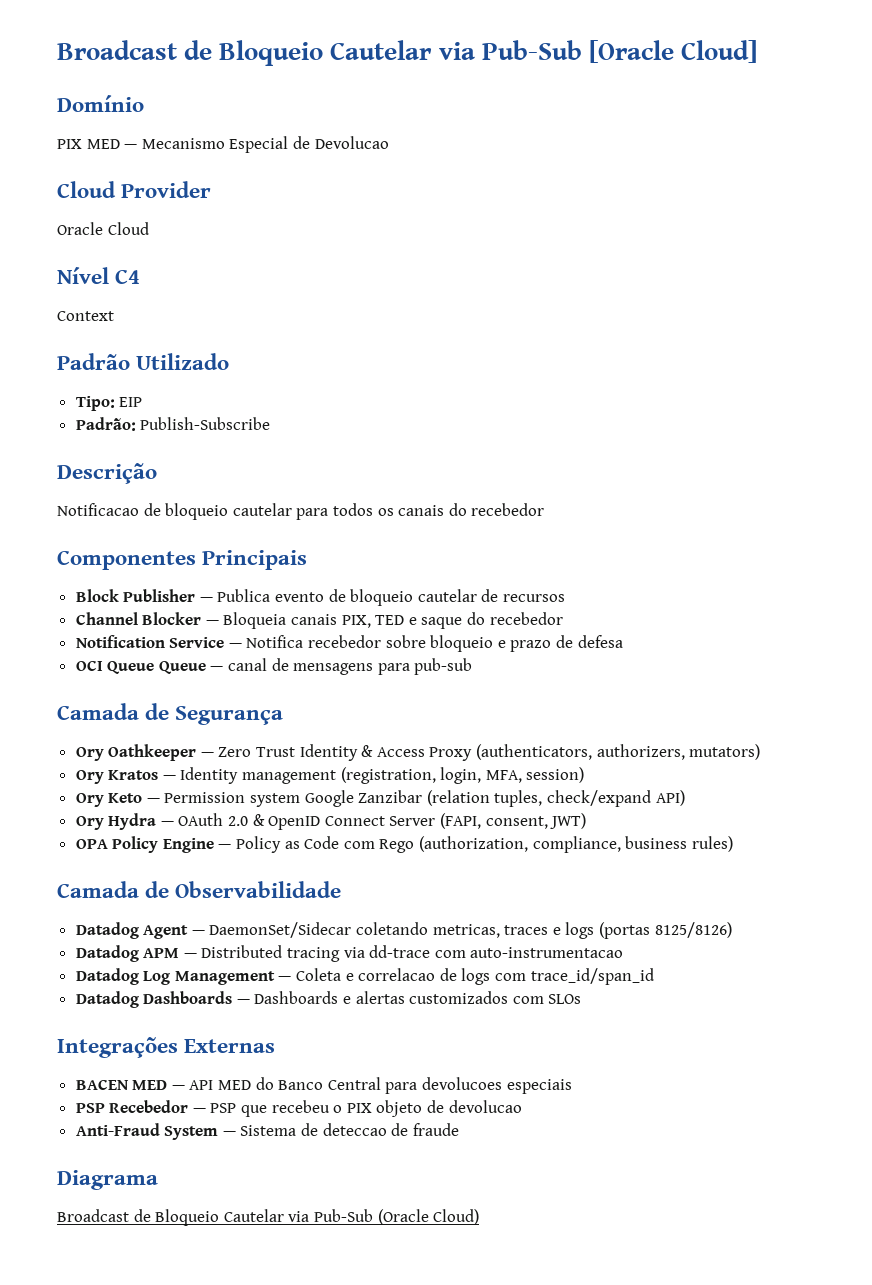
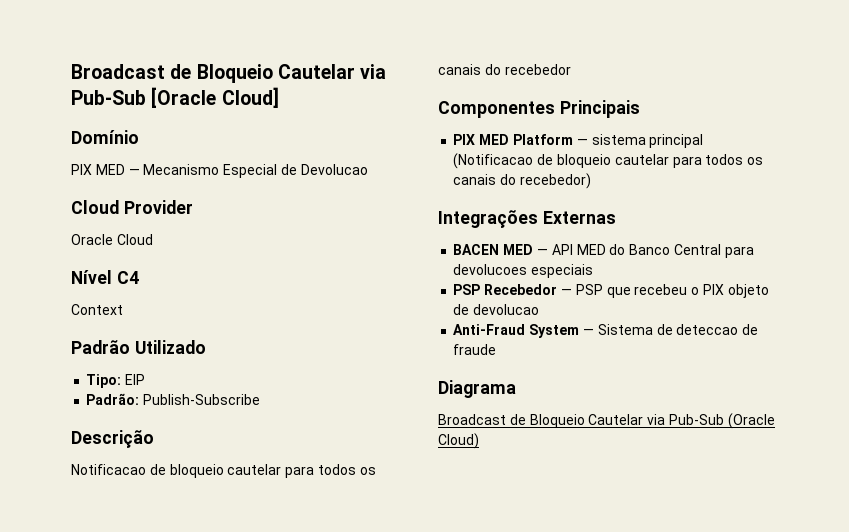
[75,589,566,606] [75,612,563,629] [75,635,623,652] [75,658,473,675] [57,703,284,725] [75,744,761,761] [75,767,585,784] [75,790,685,807] [75,813,587,830] [75,836,733,853] [57,881,342,898] [75,922,732,939] [75,945,624,962] [75,968,654,985] [75,991,582,1008] Block Publisher — Publica evento de bloqueio cautelar de recursos // Channel Blocker — Bloqueia canais PIX, TED e saque do recebedor // Notification Service — Notifica recebedor sobre bloqueio e prazo de defesa // OCI Queue Queue — canal de mensagens para pub-sub // Camada de Segurança // Ory Oathkeeper — Zero Trust Identity & Access Proxy (authenticators, authorizers, mutators) // Ory Kratos — Identity management (registration, login, MFA, session) // Ory Keto — Permission system Google Zanzibar (relation tuples, check/expand API) // Ory Hydra — OAuth 2.0 & OpenID Connect Server (FAPI, consent, JWT) // OPA Policy Engine — Policy as Code com Rego (authorization, compliance, business rules) // Camada de Observabilidade // Datadog Agent — DaemonSet/Sidecar coletando metricas, traces e logs (portas 8125/8126) // Datadog APM — Distributed tracing via dd-trace com auto-instrumentacao // Datadog Log Management — Coleta e correlacao de logs com trace_id/span_id // Datadog Dashboards — Dashboards e alertas customizados com SLOs -> [453,134,704,148] [453,153,764,169] [453,173,591,189] PIX MED Platform — sistema principal (Notificacao de bloqueio cautelar para todos os canais do recebedor)

